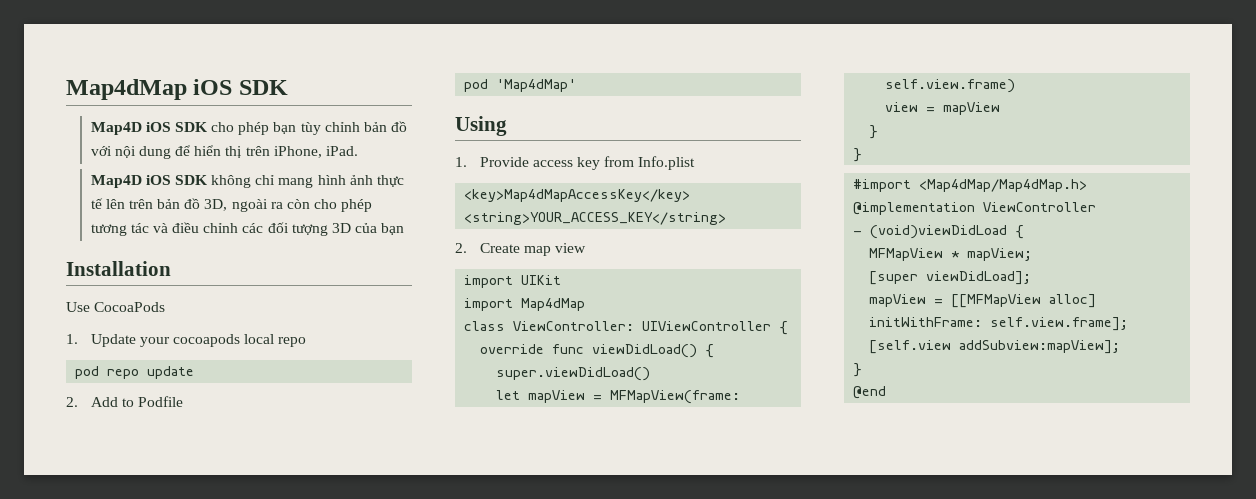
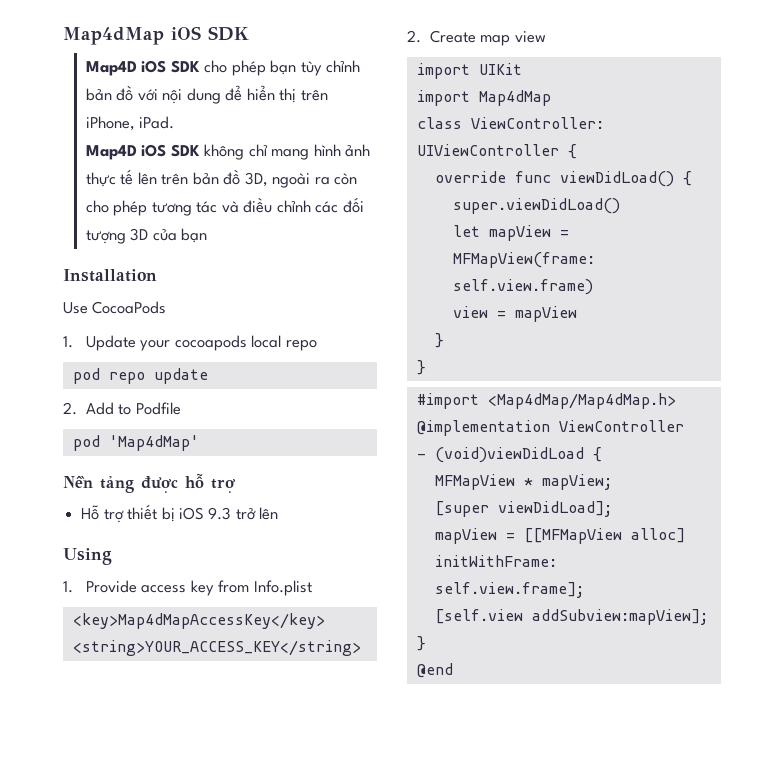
(577, 85) none -> [63,473,236,493] [81,504,279,523] // Nền tảng được hỗ trợ // Hỗ trợ thiết bị iOS 9.3 trở lên

